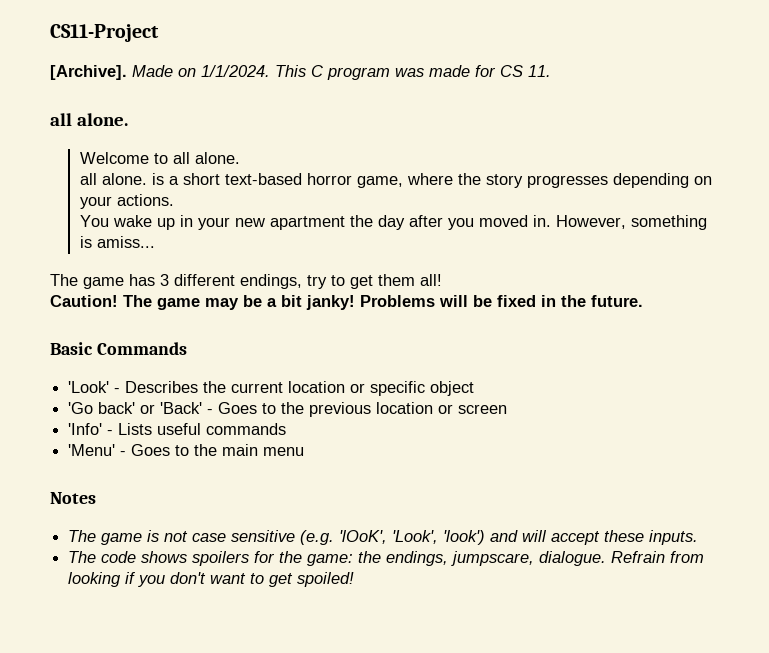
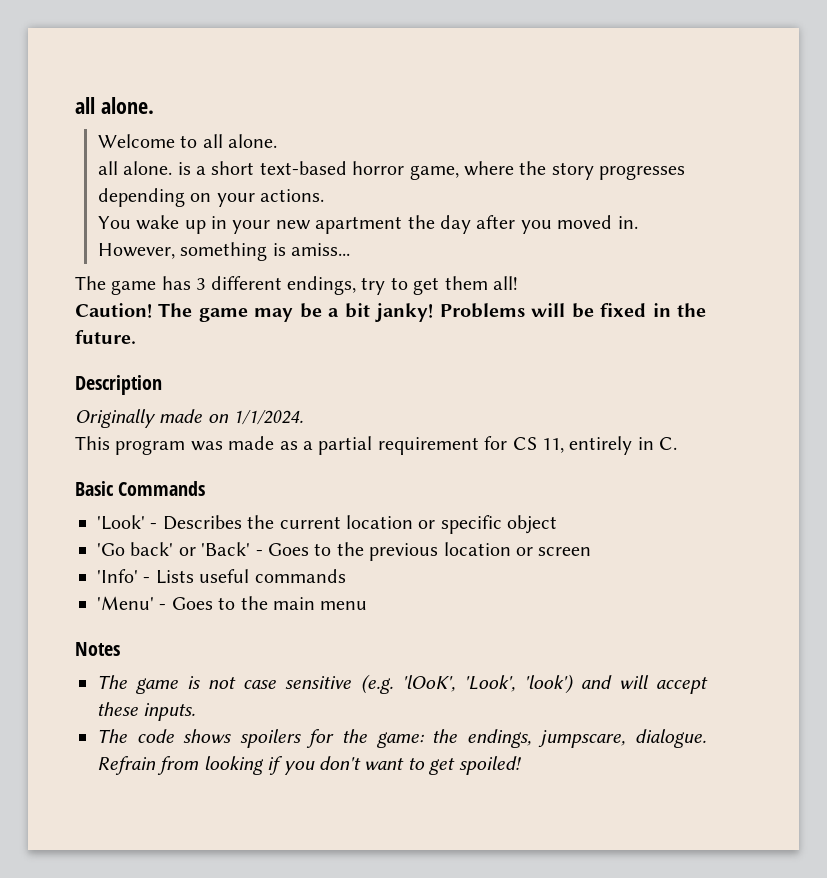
[50,24,159,42] [50,65,551,80] CS11-Project // [Archive]. Made on 1/1/2024. This C program was made for CS 11. // -> (75, 105) none
(643, 301) none -> [75,375,162,395] [75,409,304,428] [75,436,678,455] // Description // Originally made on 1/1/2024. // This program was made as a partial requirement for CS 11, entirely in C.

